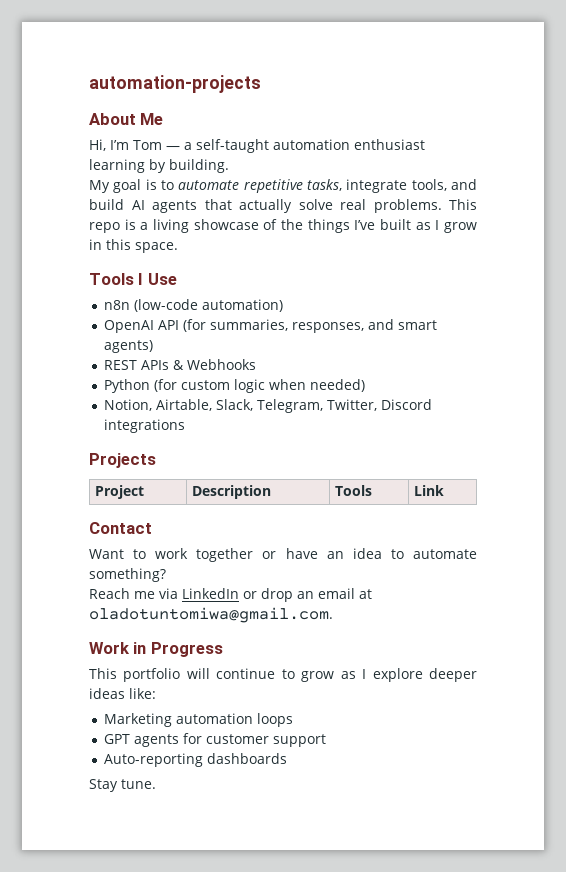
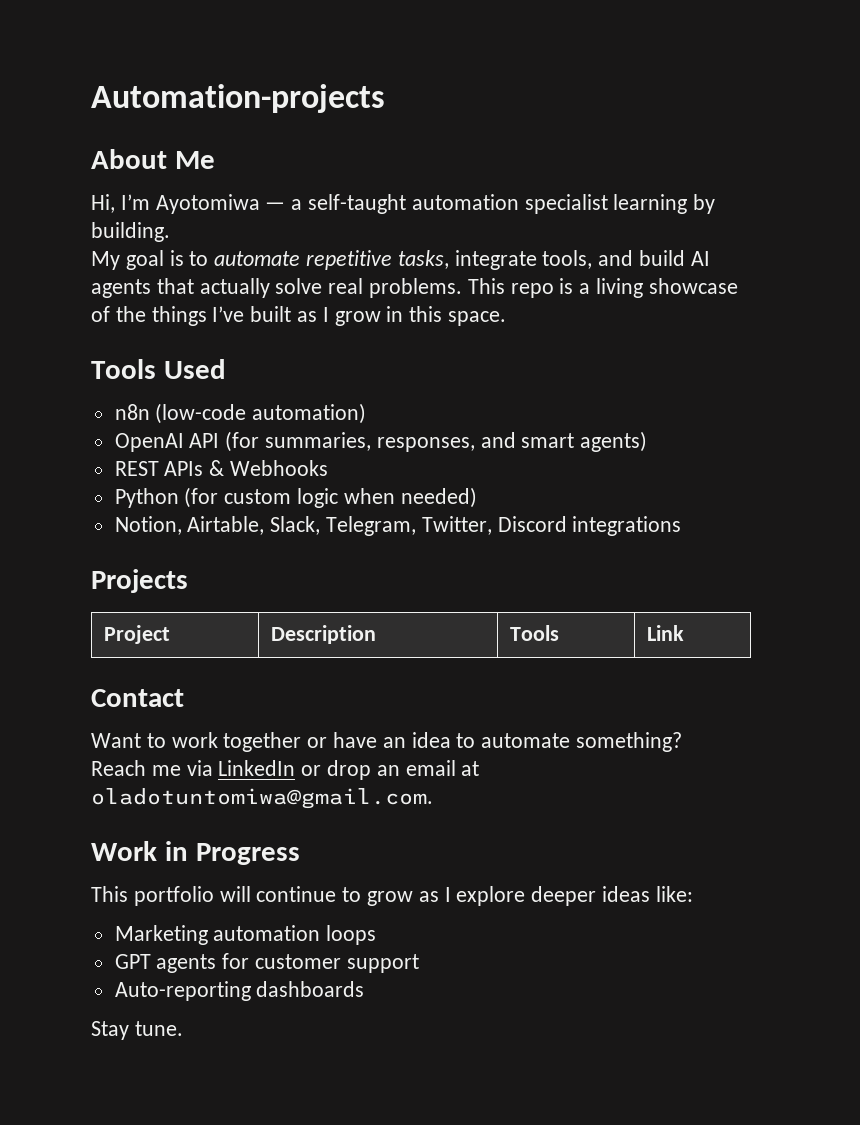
[89,75,261,93] automation-projects -> [91,84,385,113] Automation-projects
[133,140,162,150] Tom -> [155,194,260,214] Ayotomiwa
[353,139,425,150] enthusiast -> [524,194,608,214] specialist
[138,273,177,285] I Use -> [163,359,226,379] Used

